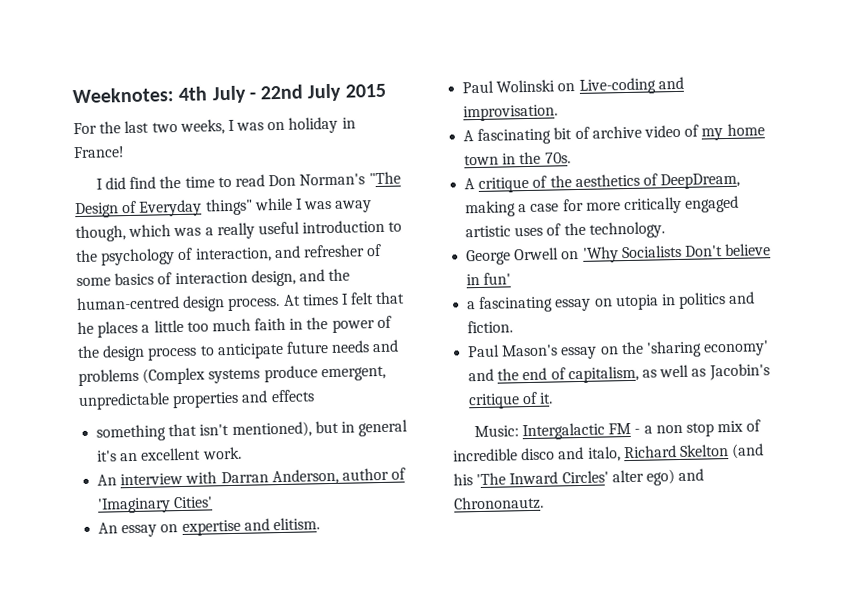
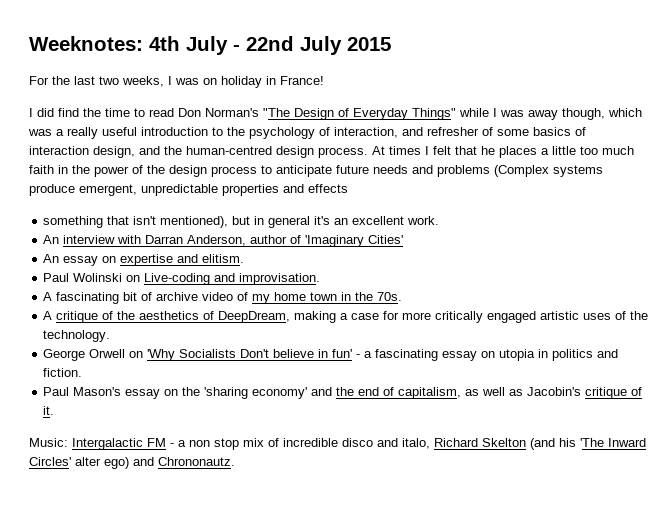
[204,198,253,216] things" -> [412,108,456,120] Things"
(512, 278) // -> [356,354,361,358] -

